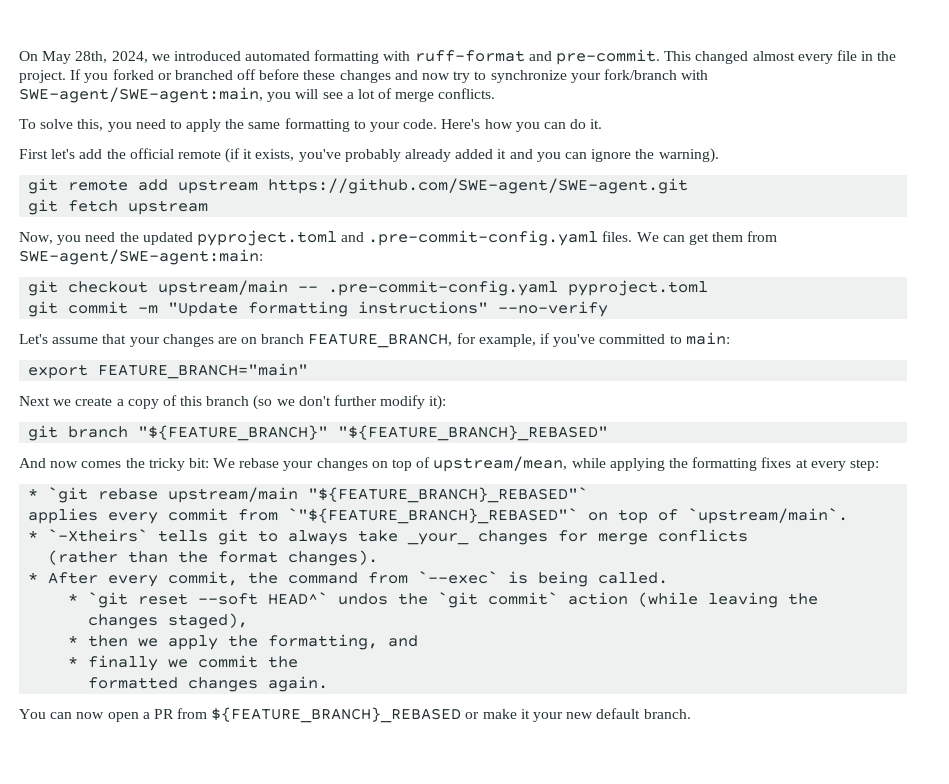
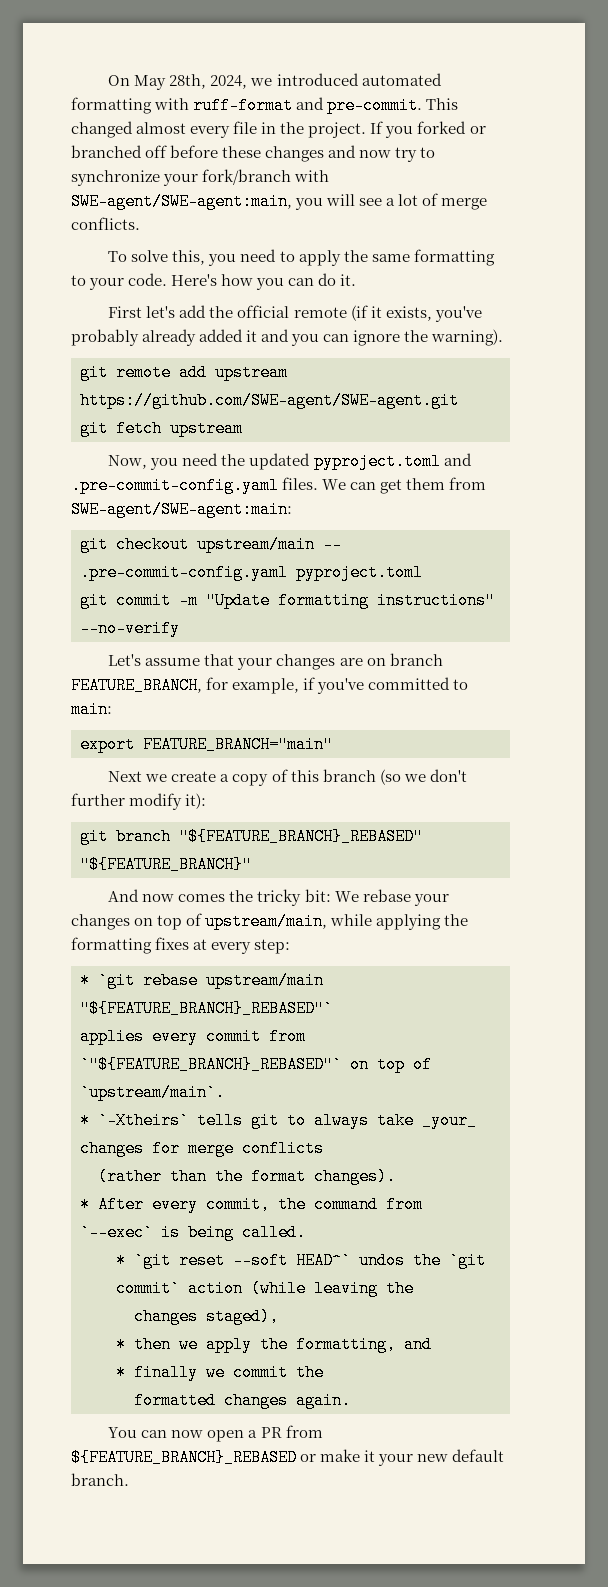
(129, 432) none -> [179,828,423,845] "${FEATURE_BRANCH}_REBASED"
[338,425,609,441] "${FEATURE_BRANCH}_REBASED" -> (252, 864) none
[433,456,568,472] upstream/mean, -> [205,913,328,930] upstream/main,

